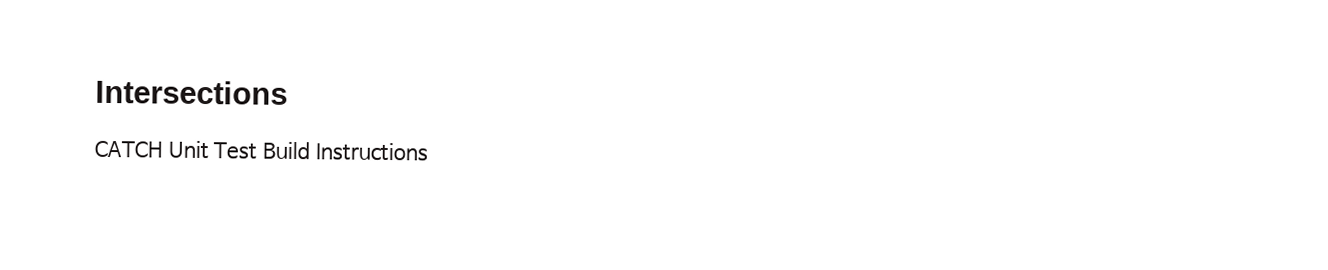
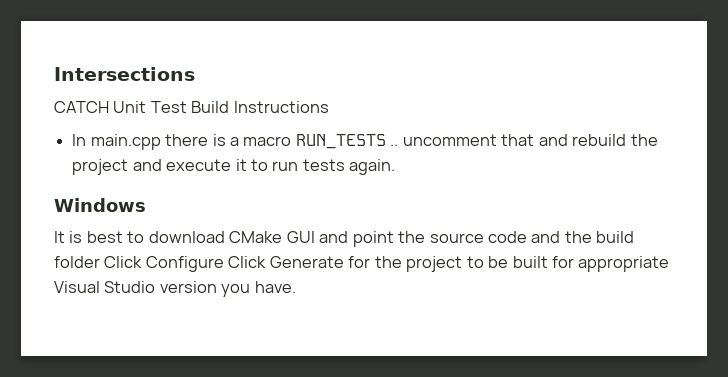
(428, 152) none -> [72,134,658,150] [72,159,396,175] [54,198,146,212] [54,231,635,247] [54,256,670,272] [54,281,296,297] // In main.cpp there is a macro RUN_TESTS .. uncomment that and rebuild the project and execute it to run tests again. // Windows // It is best to download CMake GUI and point the source code and the build folder Click Configure Click Generate for the project to be built for appropriate Visual Studio version you have.

